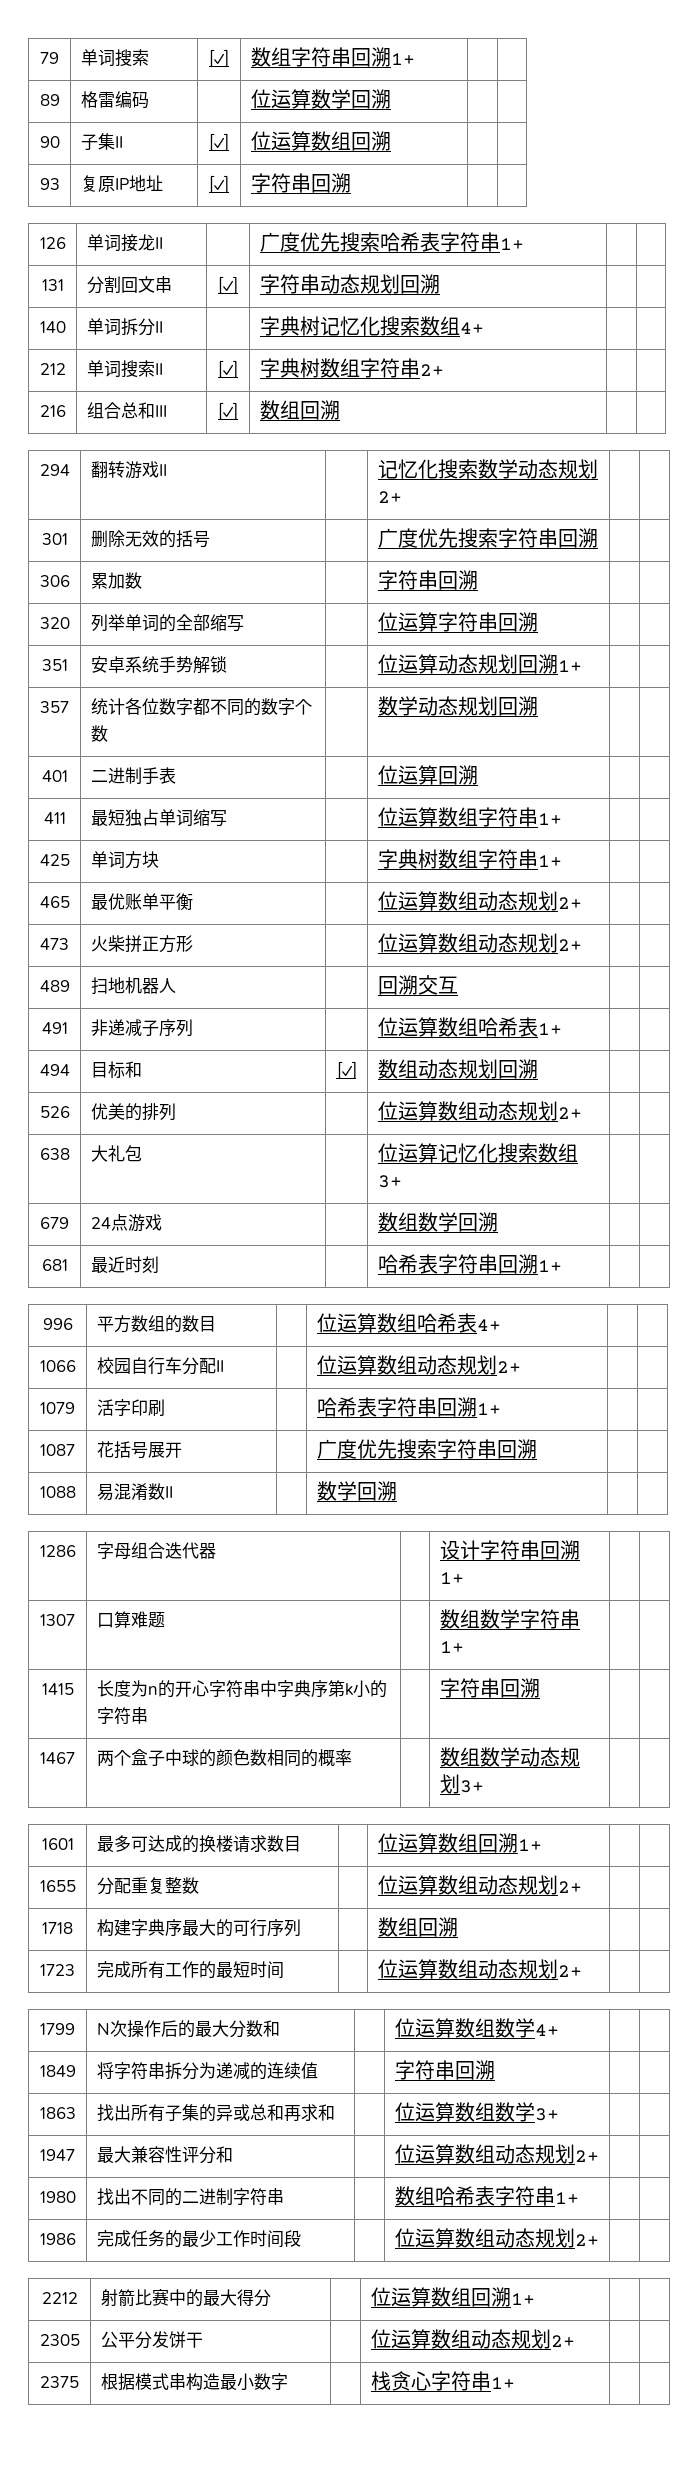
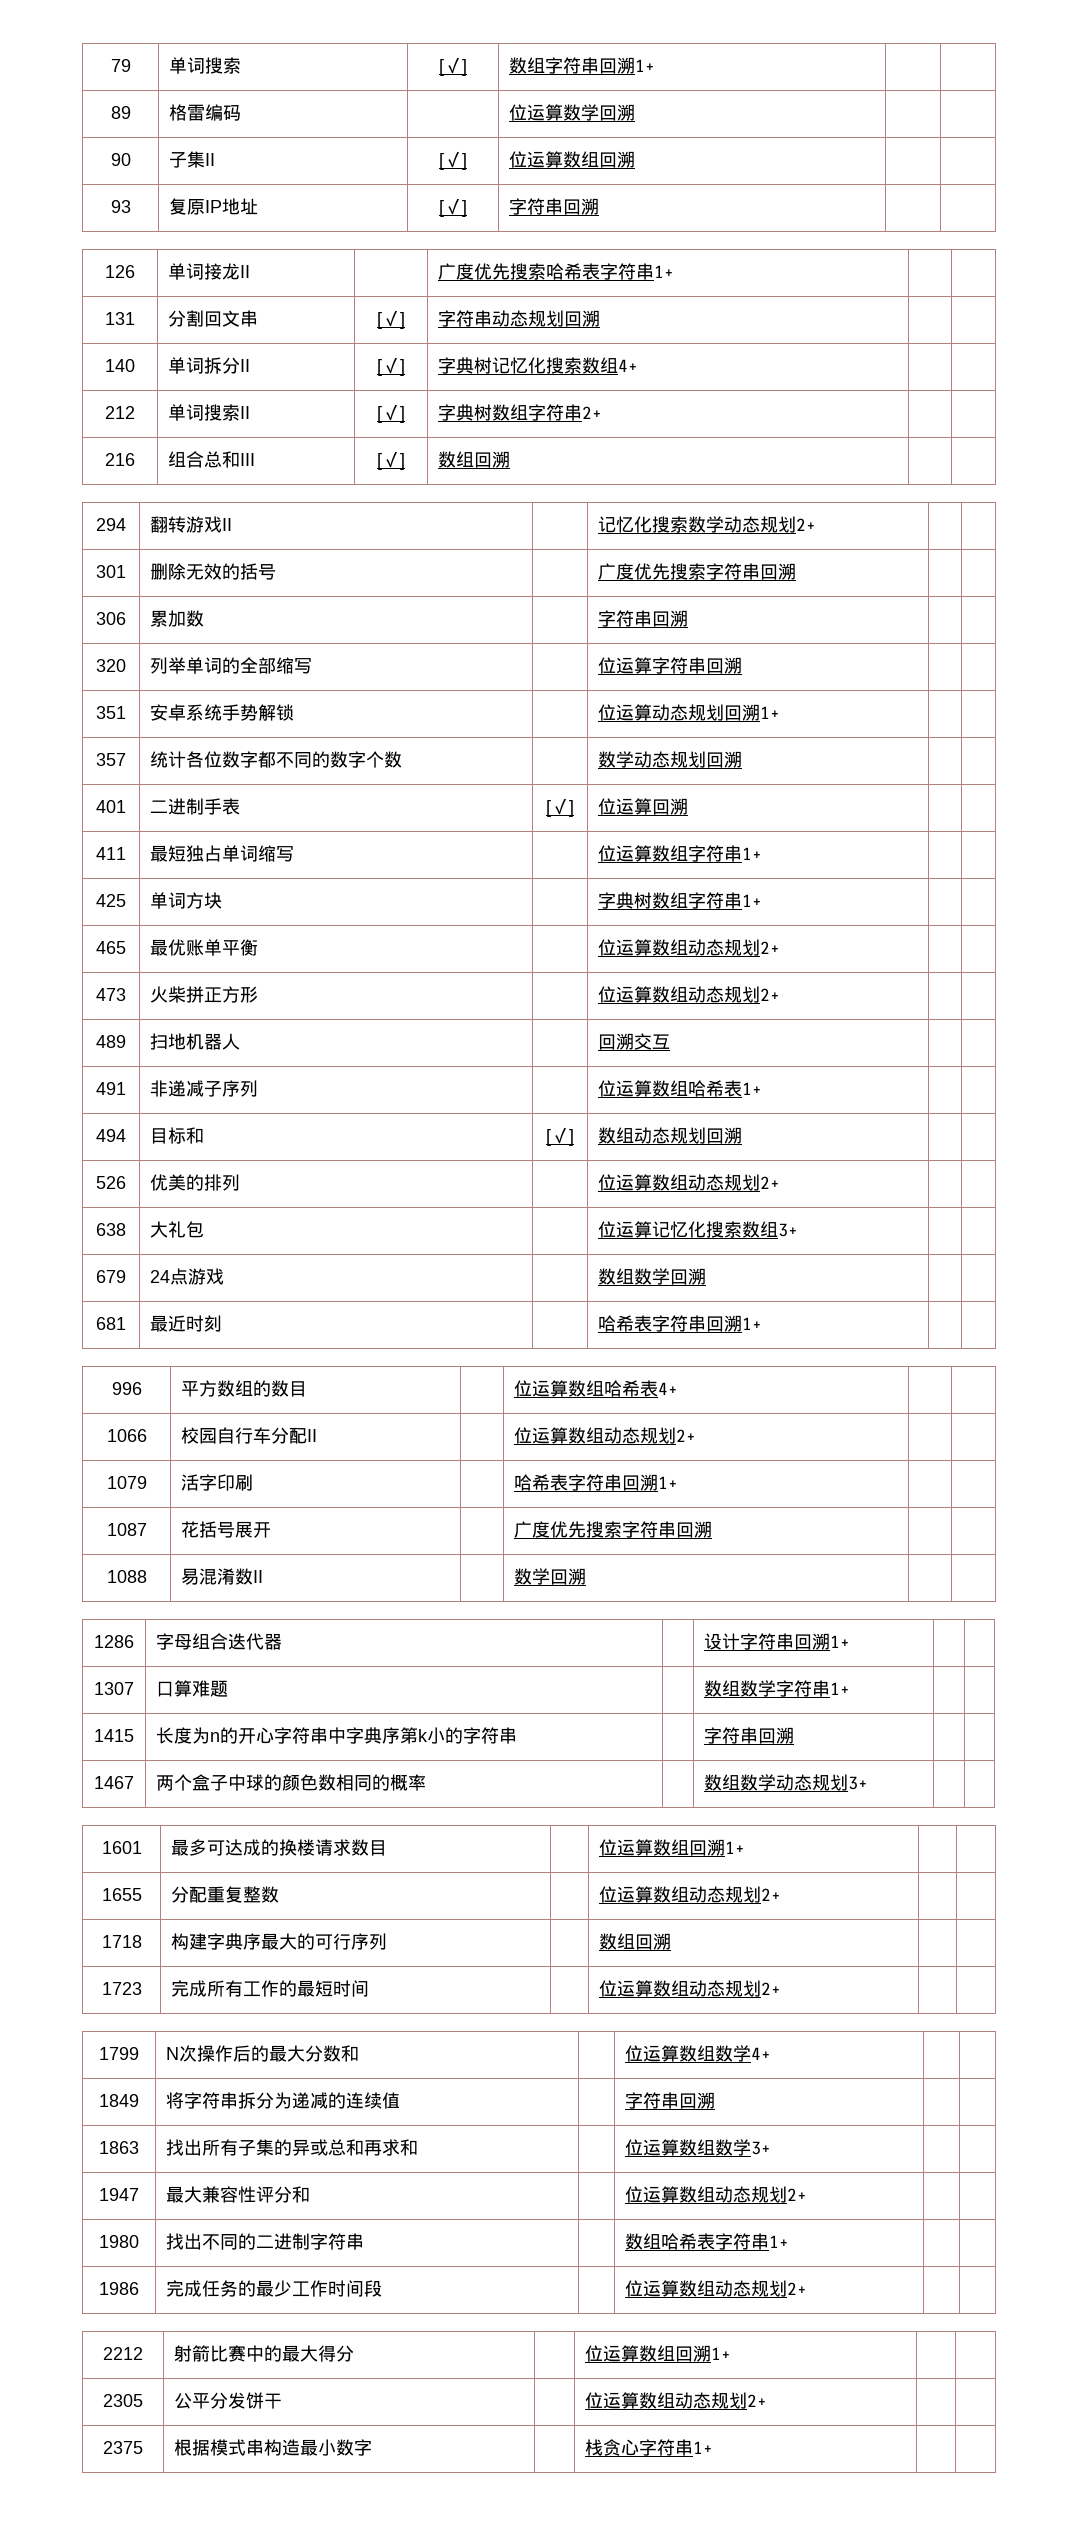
(163, 327) none -> [377,357,405,376] [✓]
(176, 775) none -> [546,798,574,817] [✓]

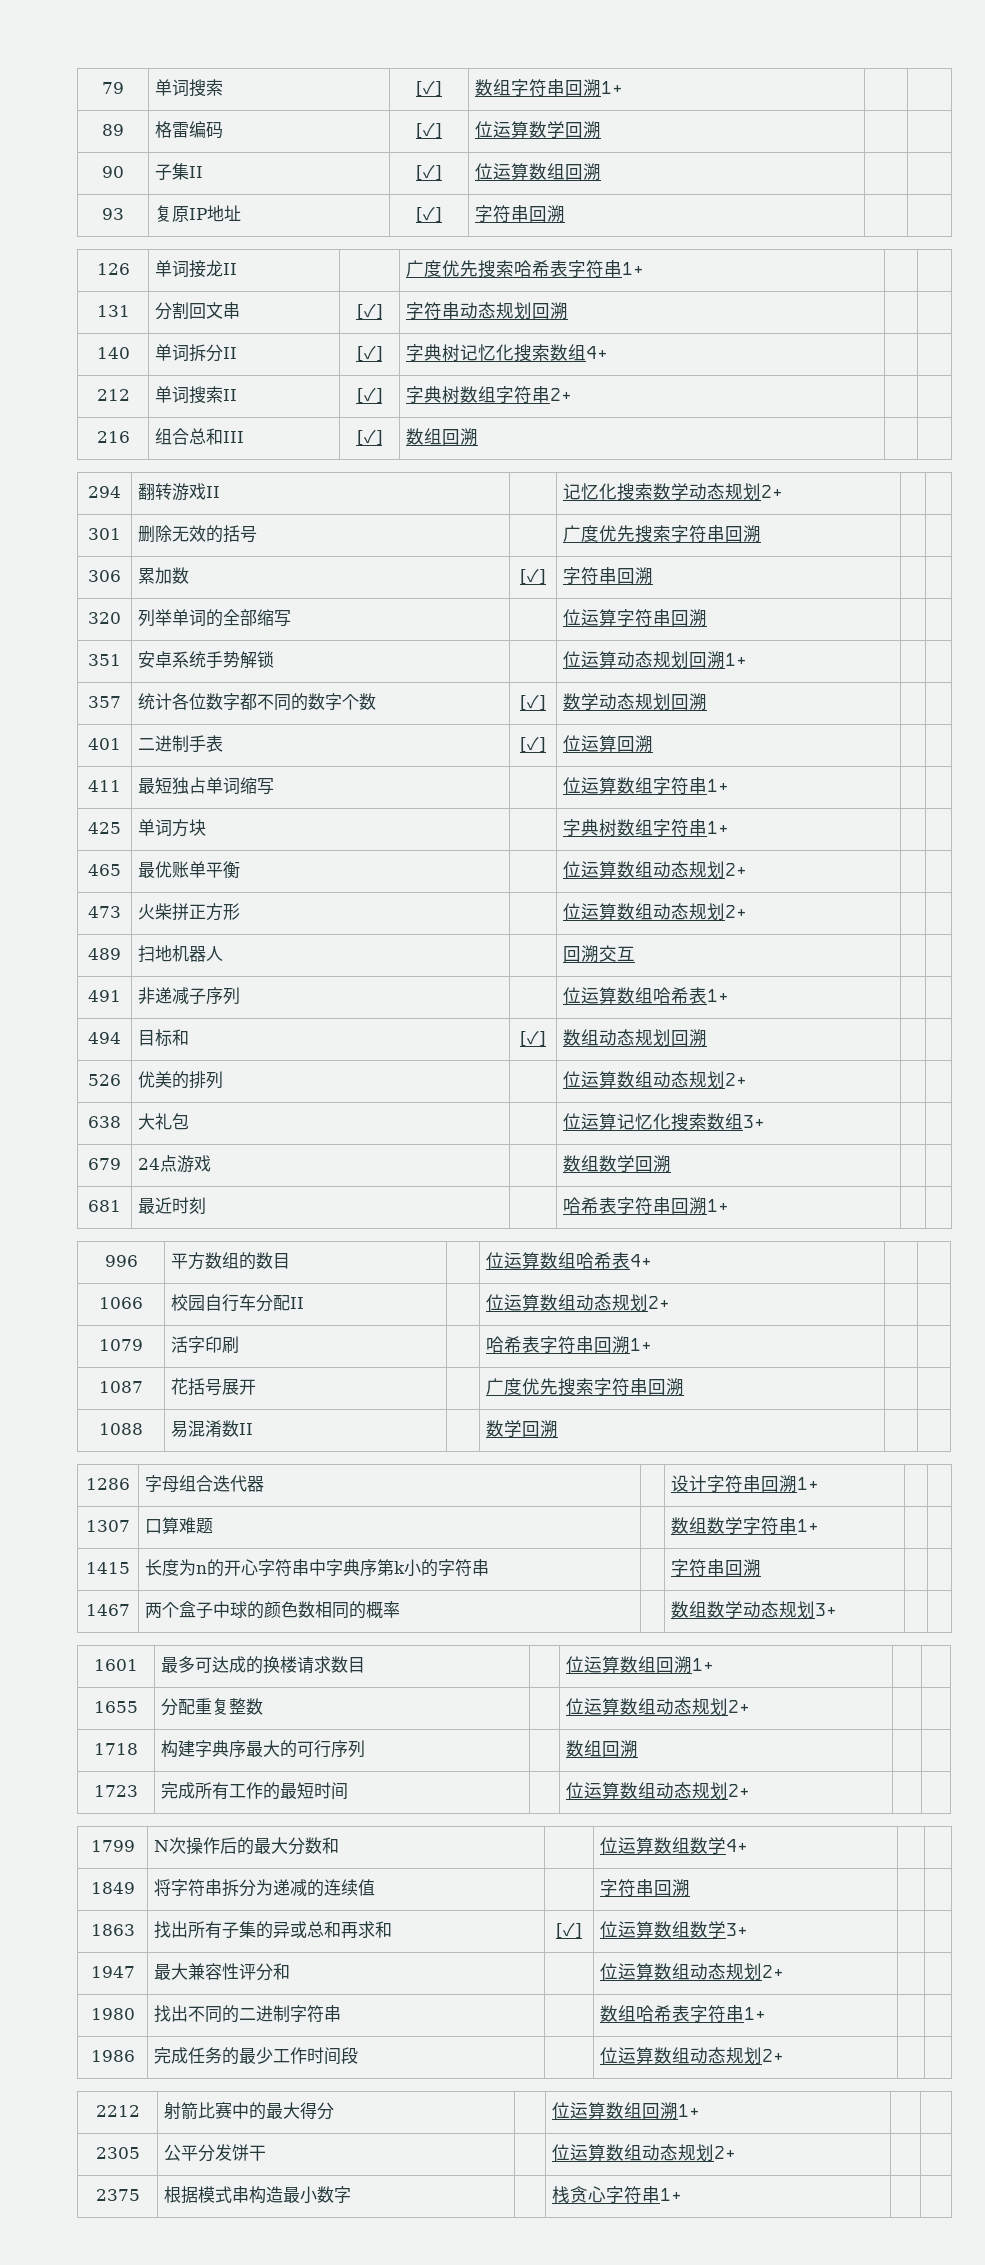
(241, 113) none -> [416,122,442,138] [✓]
(204, 618) none -> [520,568,546,584] [✓]
(402, 759) none -> [520,694,546,710] [✓]
(418, 2147) none -> [556,1922,582,1938] [✓]

